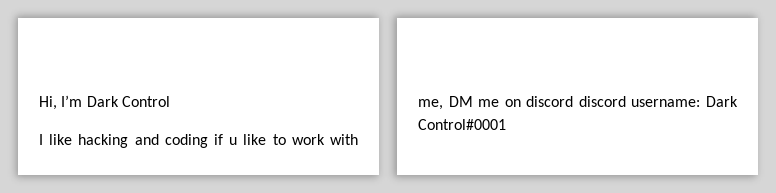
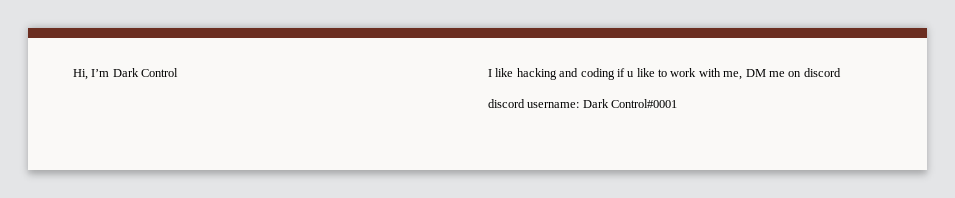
(574, 101) none -> (841, 72) //

